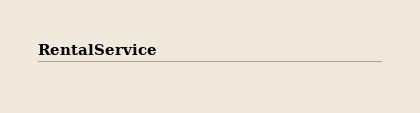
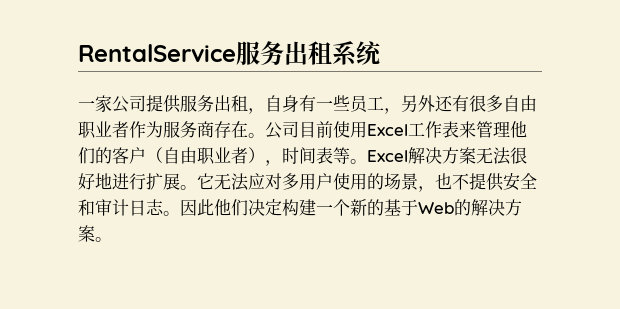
(157, 49) none -> [236,41,382,66] [78,95,537,114] [78,121,527,139] [78,147,527,166] [78,173,537,192] [78,199,522,216] [78,225,112,242] 服务出租系统 // 一家公司提供服务出租，自身有一些员工，另外还有很多自由职业者作为服务商存在。公司目前使用Excel工作表来管理他们的客户（自由职业者），时间表等。Excel解决方案无法很好地进行扩展。它无法应对多用户使用的场景，也不提供安全和审计日志。因此他们决定构建一个新的基于Web的解决方案。

